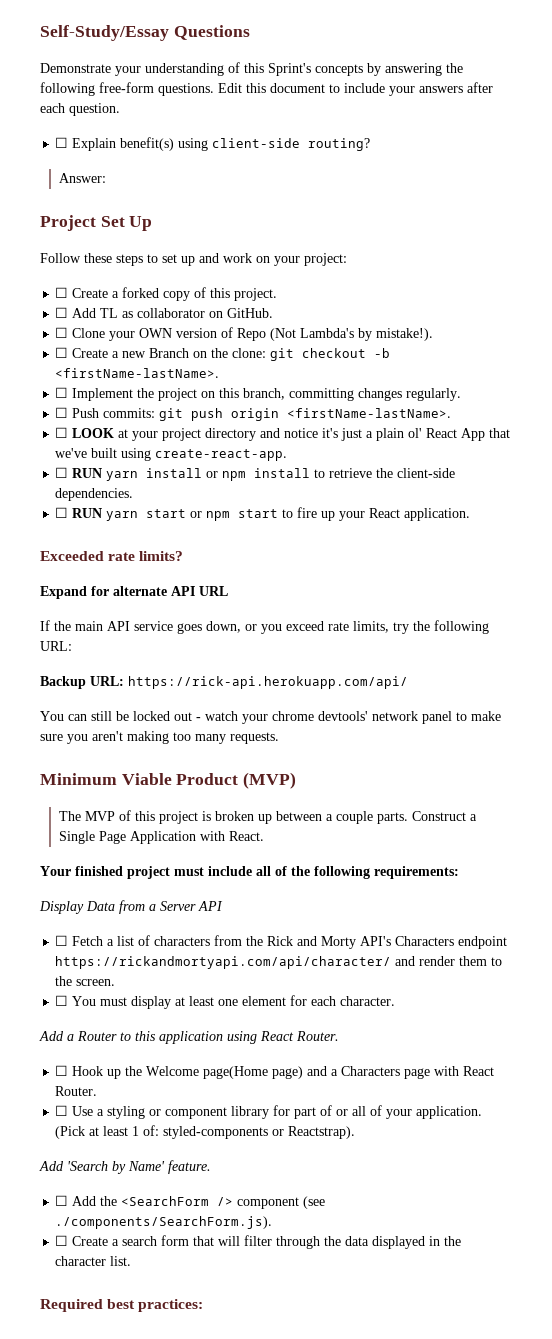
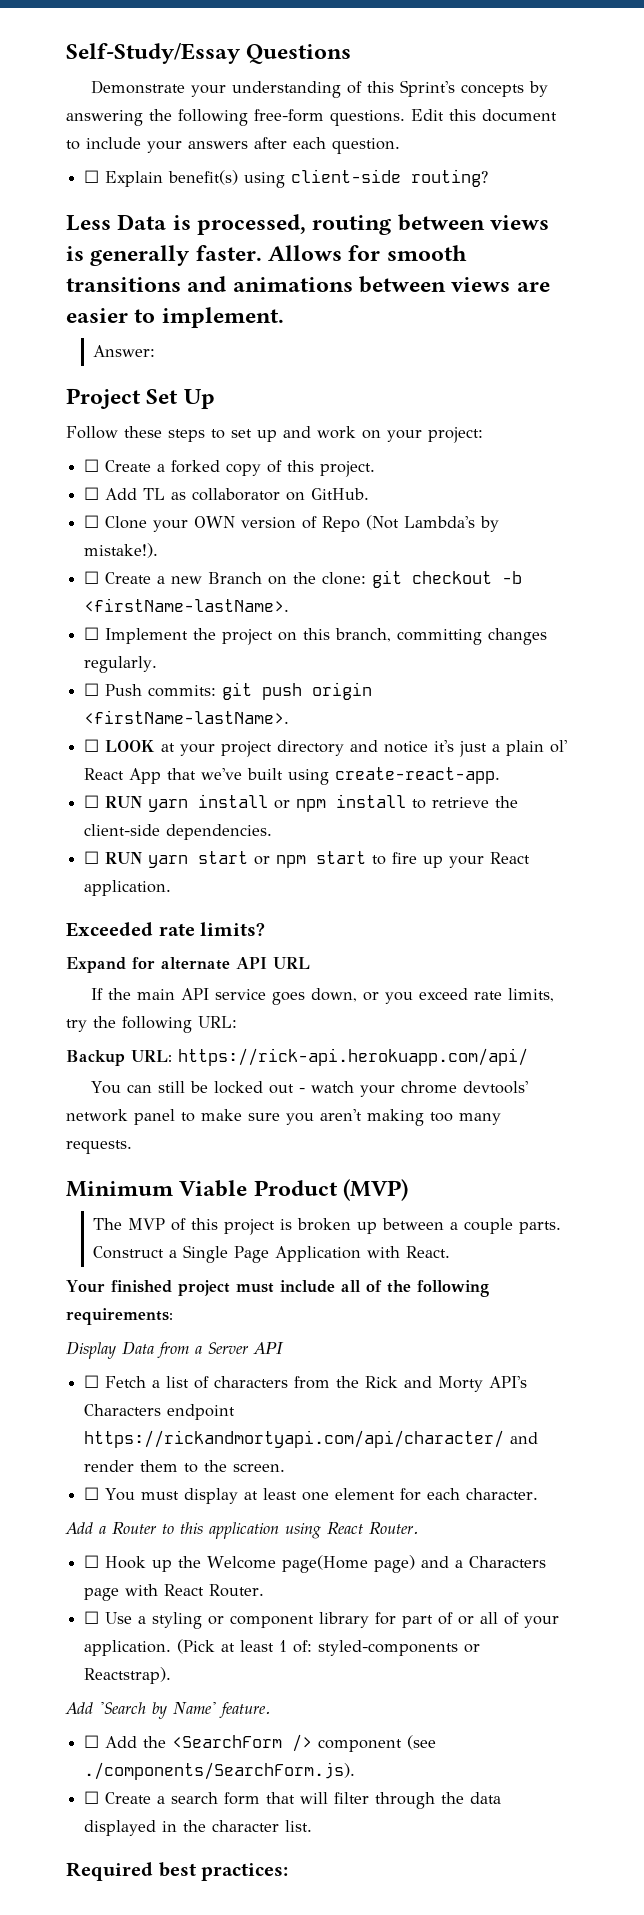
(371, 144) none -> [66,214,550,235] [66,245,467,266] [66,276,550,293] [66,307,284,328] // Less Data is processed, routing between views is generally faster. Allows for smooth transitions and animations between views are easier to implement.

